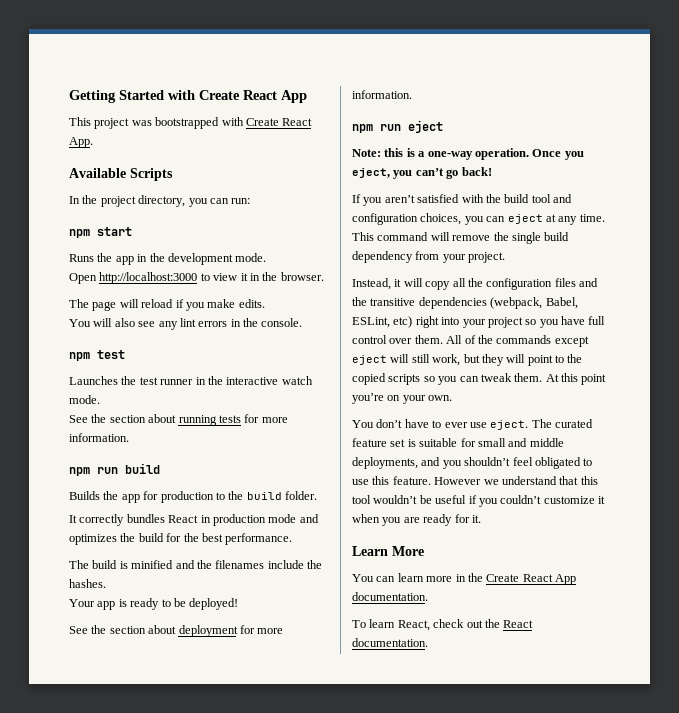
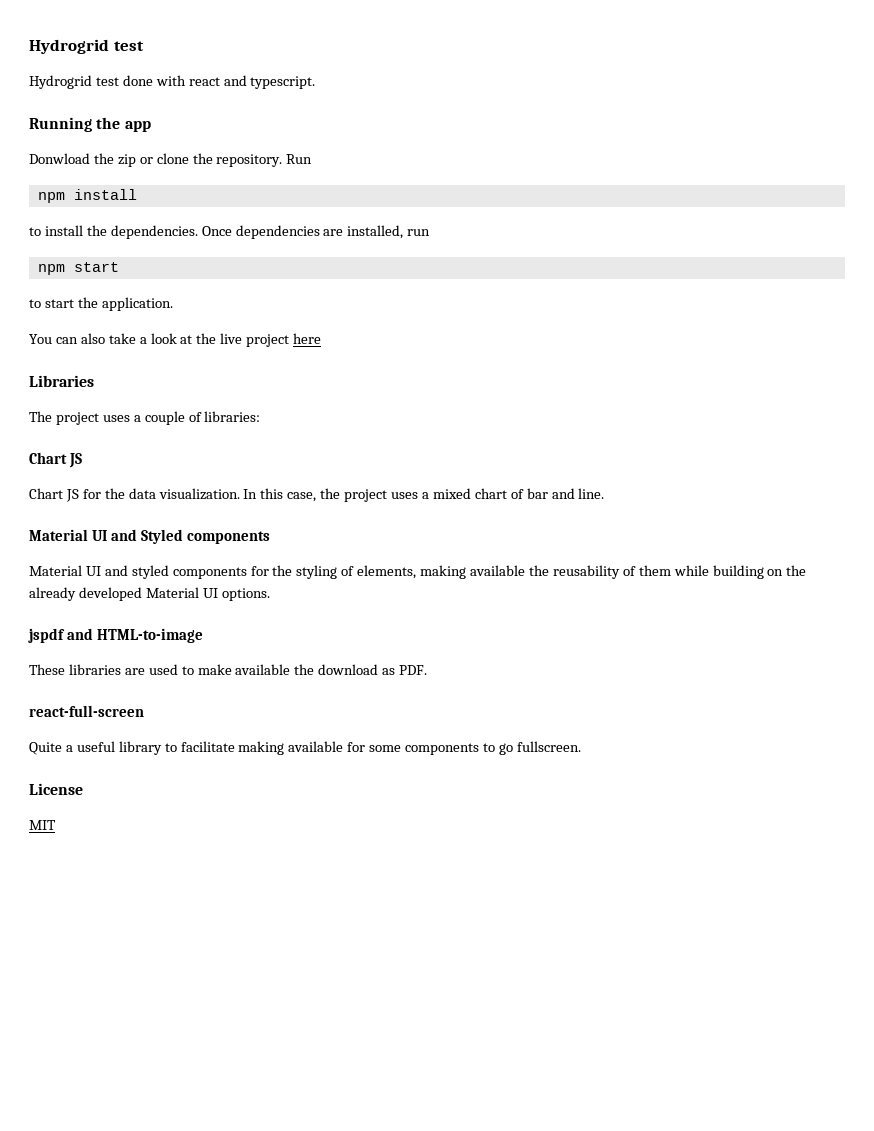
[69,90,307,103] [69,117,313,129] [69,137,93,148] [69,168,173,181] [69,195,251,207] [69,227,132,238] [69,253,267,265] [69,272,324,284] [69,299,265,311] [69,318,303,330] [69,350,125,361] [69,376,313,385] [69,395,100,404] [69,414,288,426] [69,433,129,442] [69,463,160,476] [69,491,317,503] [69,514,319,526] [69,533,293,545] [69,560,322,569] [69,579,106,588] [69,598,239,610] [69,625,284,637] [352,90,412,99] [352,120,443,133] [352,148,584,160] [352,167,492,179] [352,194,572,206] [352,213,605,225] [352,232,570,244] [352,251,506,263] [352,278,598,290] [352,297,578,309] [352,316,606,328] [352,335,589,347] [352,354,583,366] [352,373,607,385] [352,393,453,404] [352,419,593,430] [352,438,564,447] [352,457,593,469] [352,476,598,485] [352,495,605,507] [352,514,481,526] [352,546,424,556] [352,573,576,585] [352,592,428,601] [352,619,534,631] [352,638,428,647] Getting Started with Create React App // This project was bootstrapped with Create React App. // Available Scripts // In the project directory, you can run: // npm start // Runs the app in the development mode. // Open http://localhost:3000 to view it in the browser. // The page will reload if you make edits. // You will also see any lint errors in the console. // npm test // Launches the test runner in the interactive watch mode. // See the section about running tests for more information. // npm run build // Builds the app for production to the build folder. // It correctly bundles React in production mode and optimizes the build for the best performance. // The build is minified and the filenames include the hashes. // Your app is ready to be deployed! // See the section about deployment for more information. // npm run eject // Note: this is a one-way operation. Once you eject, you can’t go back! // If you aren’t satisfied with the build tool and configuration choices, you can eject at any time. This command will remove the single build dependency from your project. // Instead, it will copy all the configuration files and the transitive dependencies (webpack, Babel, ESLint, etc) right into your project so you have full control over them. All of the commands except eject will still work, but they will point to the copied scripts so you can tweak them. At this point you’re on your own. // You don’t have to ever use eject. The curated feature set is suitable for small and middle deployments, and you shouldn’t feel obligated to use this feature. However we understand that this tool wouldn’t be useful if you couldn’t customize it when you are ready for it. // Learn More // You can learn more in the Create React App documentation. // To learn React, check out the React documentation. -> [29,39,144,54] [29,75,316,89] [29,117,151,132] [29,153,313,167] [37,189,137,203] [29,225,431,239] [37,262,119,275] [29,297,173,311] [29,333,322,347] [29,375,94,387] [29,411,261,425] [29,452,83,468] [29,488,605,502] [29,529,271,544] [29,565,807,579] [29,587,270,601] [28,628,204,643] [29,664,428,675] [29,705,144,717] [29,741,581,755] [29,783,83,795] [29,820,56,830] Hydrogrid test // Hydrogrid test done with react and typescript. // Running the app // Donwload the zip or clone the repository. Run // npm install // to install the dependencies. Once dependencies are installed, run // npm start // to start the application. // You can also take a look at the live project here // Libraries // The project uses a couple of libraries: // Chart JS // Chart JS for the data visualization. In this case, the project uses a mixed chart of bar and line. // Material UI and Styled components // Material UI and styled components for the styling of elements, making available the reusability of them while building on the already developed Material UI options. // jspdf and HTML-to-image // These libraries are used to make available the download as PDF. // react-full-screen // Quite a useful library to facilitate making available for some components to go fullscreen. // License // MIT

